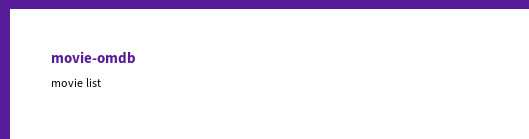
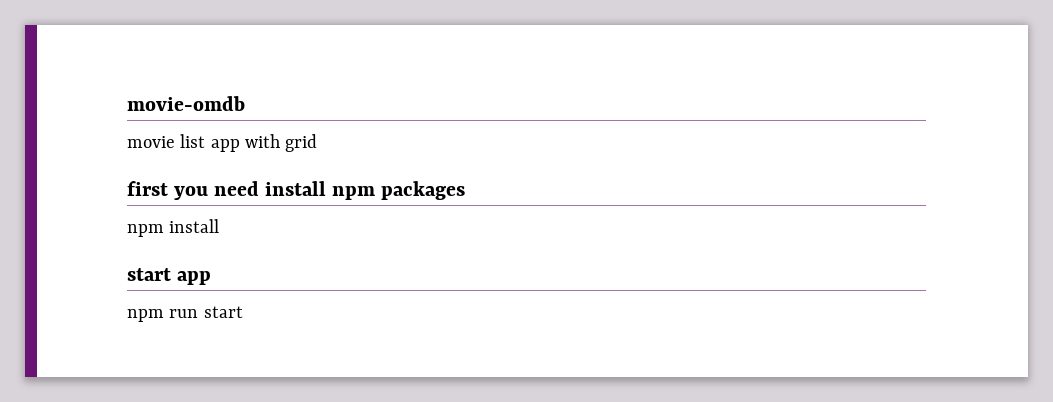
(102, 82) none -> [210,134,318,152] [127,181,466,200] [127,219,220,237] [127,268,212,285] [127,306,243,322] app with grid // first you need install npm packages // npm install // start app // npm run start

